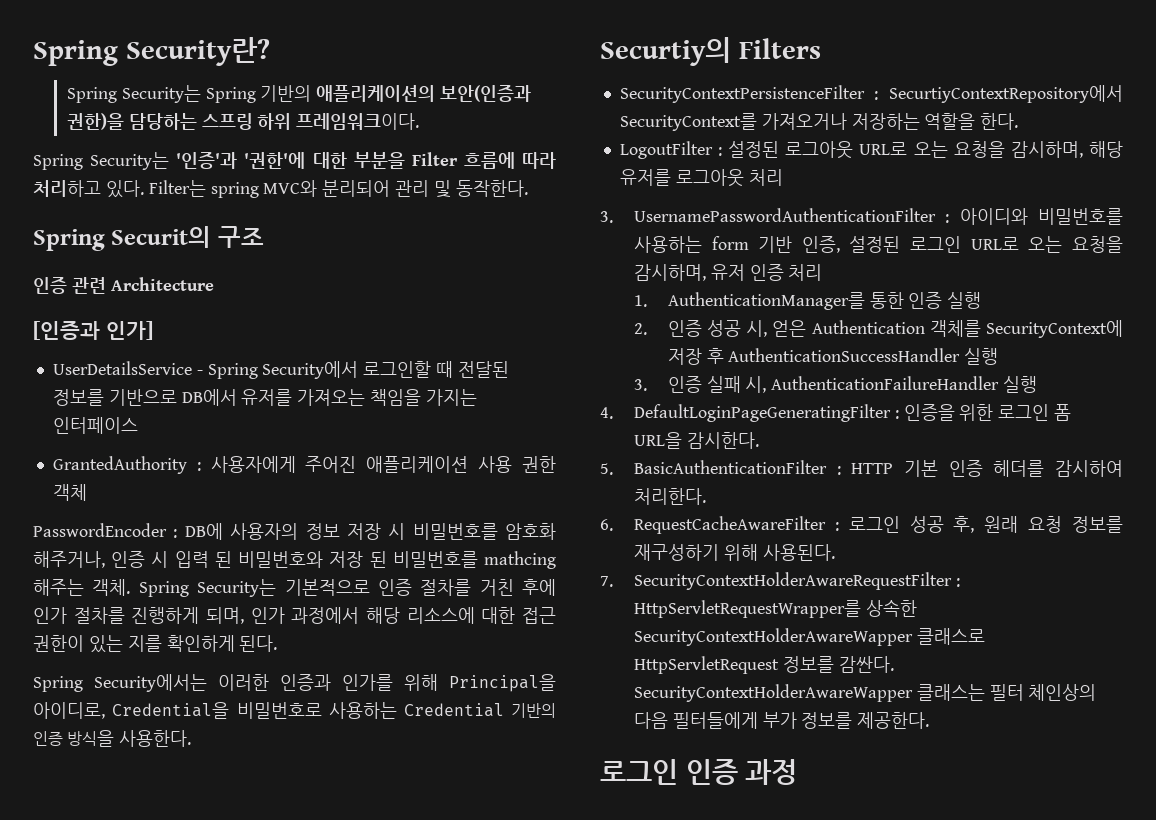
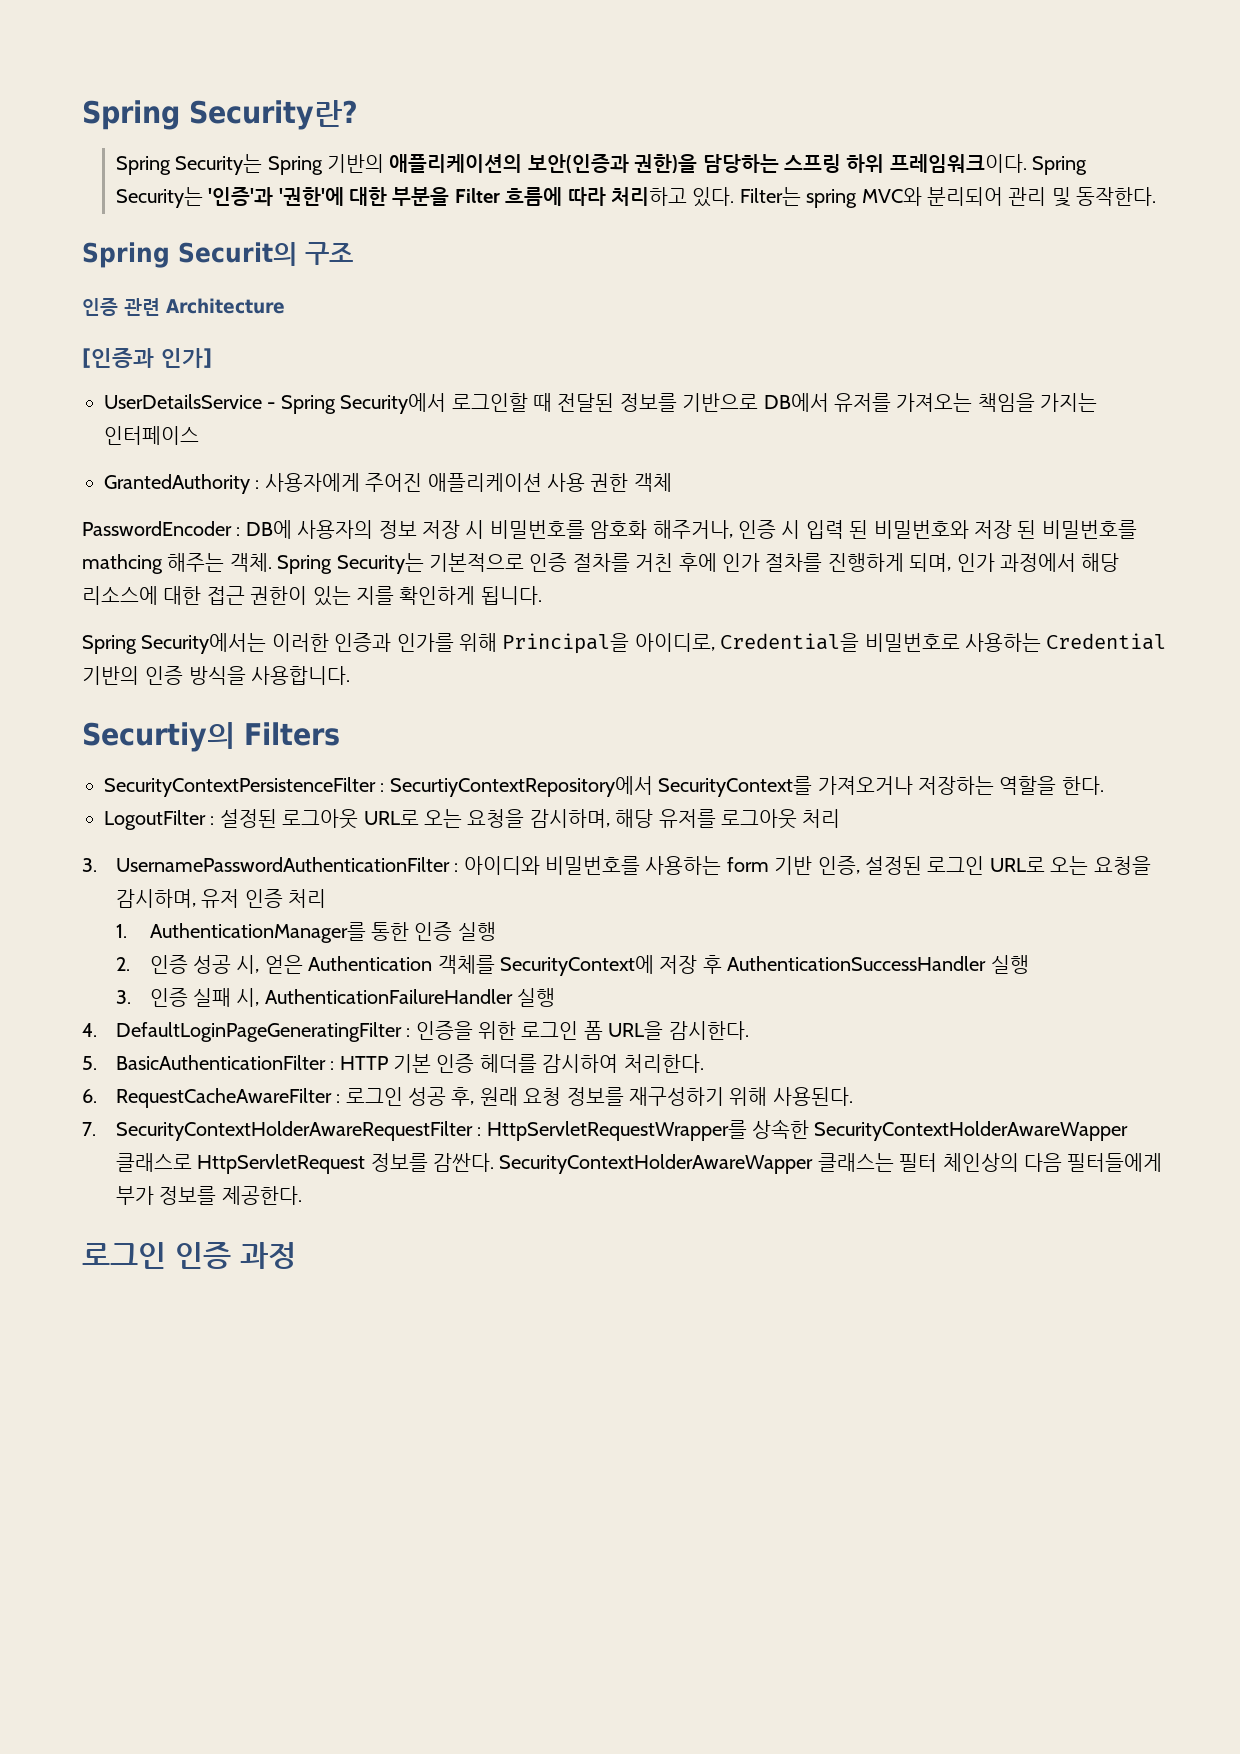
(420, 121) // -> (1027, 163) none
[239,635,278,652] 된다. -> [480,586,542,605] 됩니다.
[119,730,192,747] 사용한다. -> [251,666,351,685] 사용합니다.

